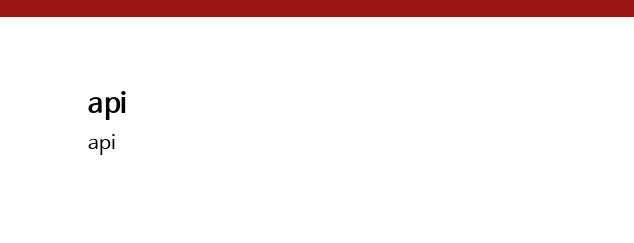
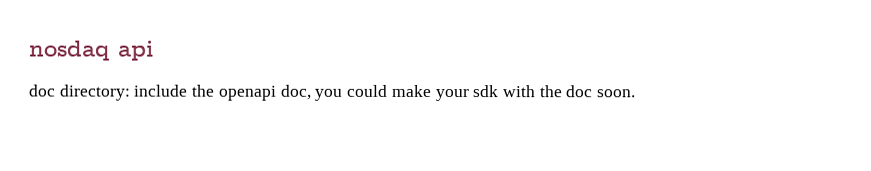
(88, 105) none -> [29,40,110,61] nosdaq
[88,134,116,155] api -> [28,84,636,102] doc directory: include the openapi doc, you could make your sdk with the doc soon.

